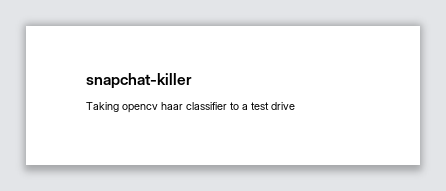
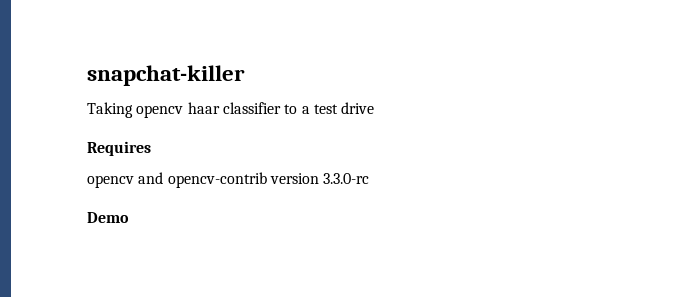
(295, 106) none -> [87,141,151,156] [87,172,370,188] [87,212,129,223] // Requires // opencv and opencv-contrib version 3.3.0-rc // Demo

